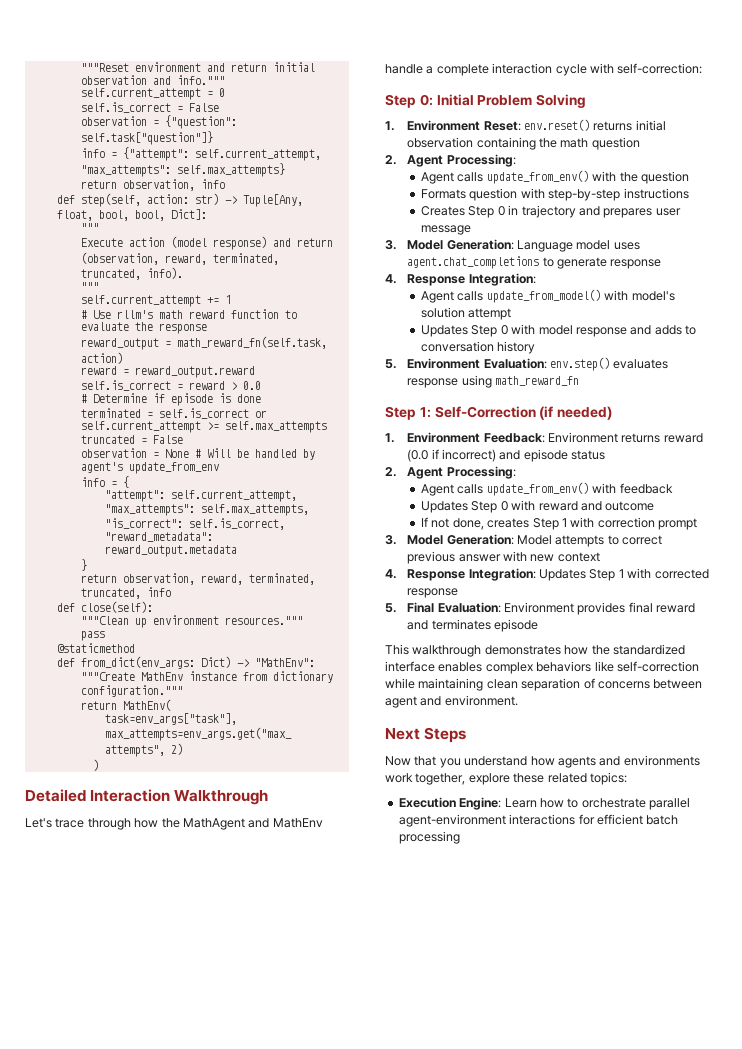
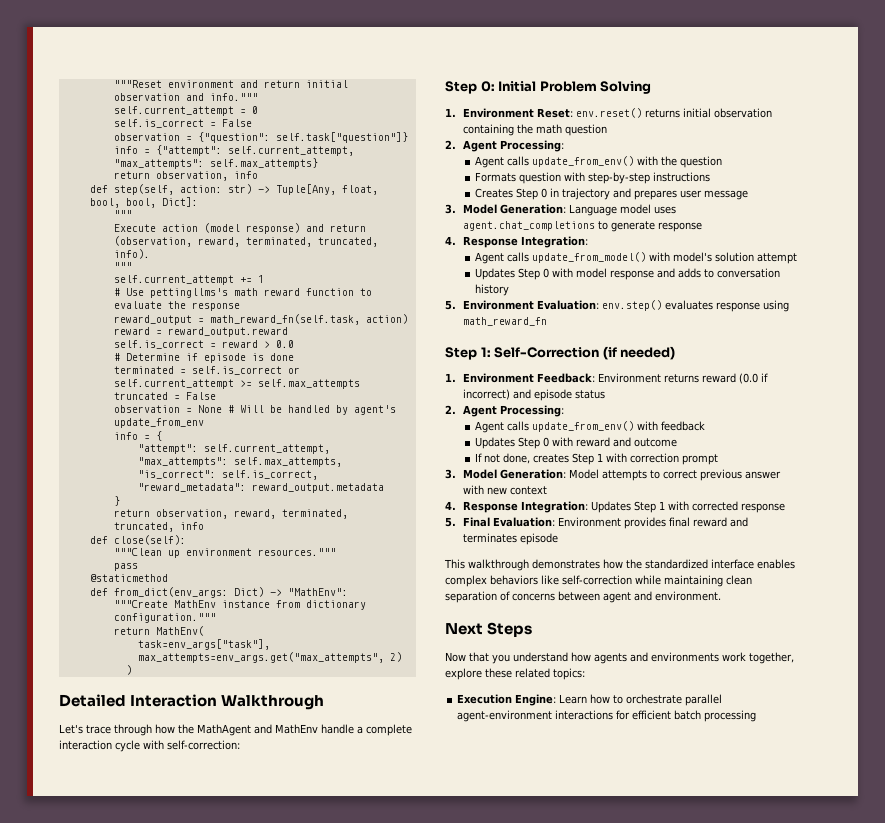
[116,310,153,319] rllm's -> [149,288,228,298] pettingllms's

